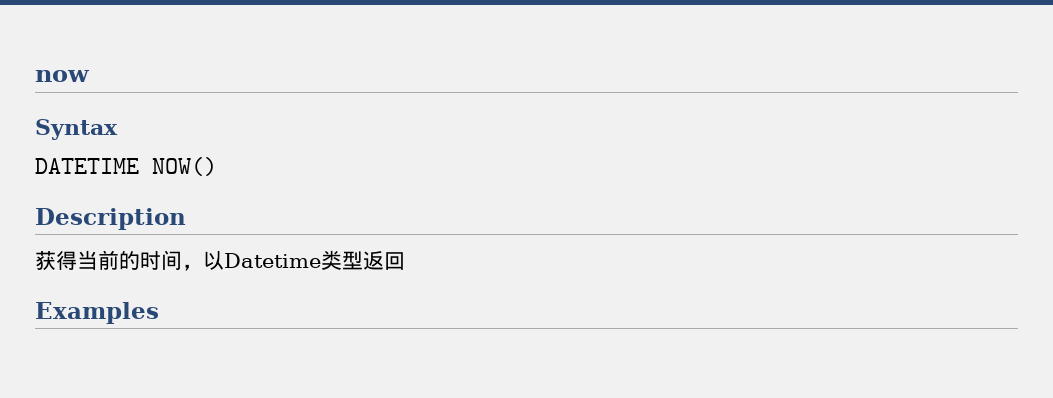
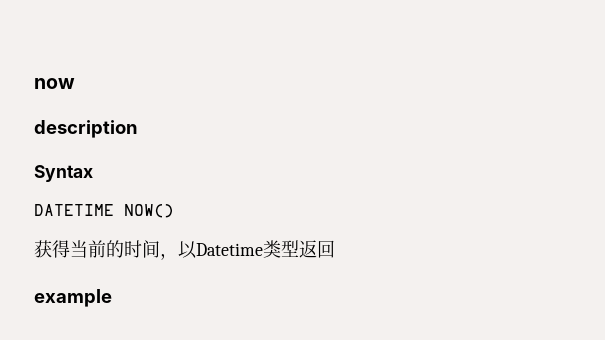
(90, 76) none -> [34,120,138,138] // description
[35,208,186,230] // Description -> (174, 211) none
[35,302,159,324] Examples -> [34,289,112,307] example

